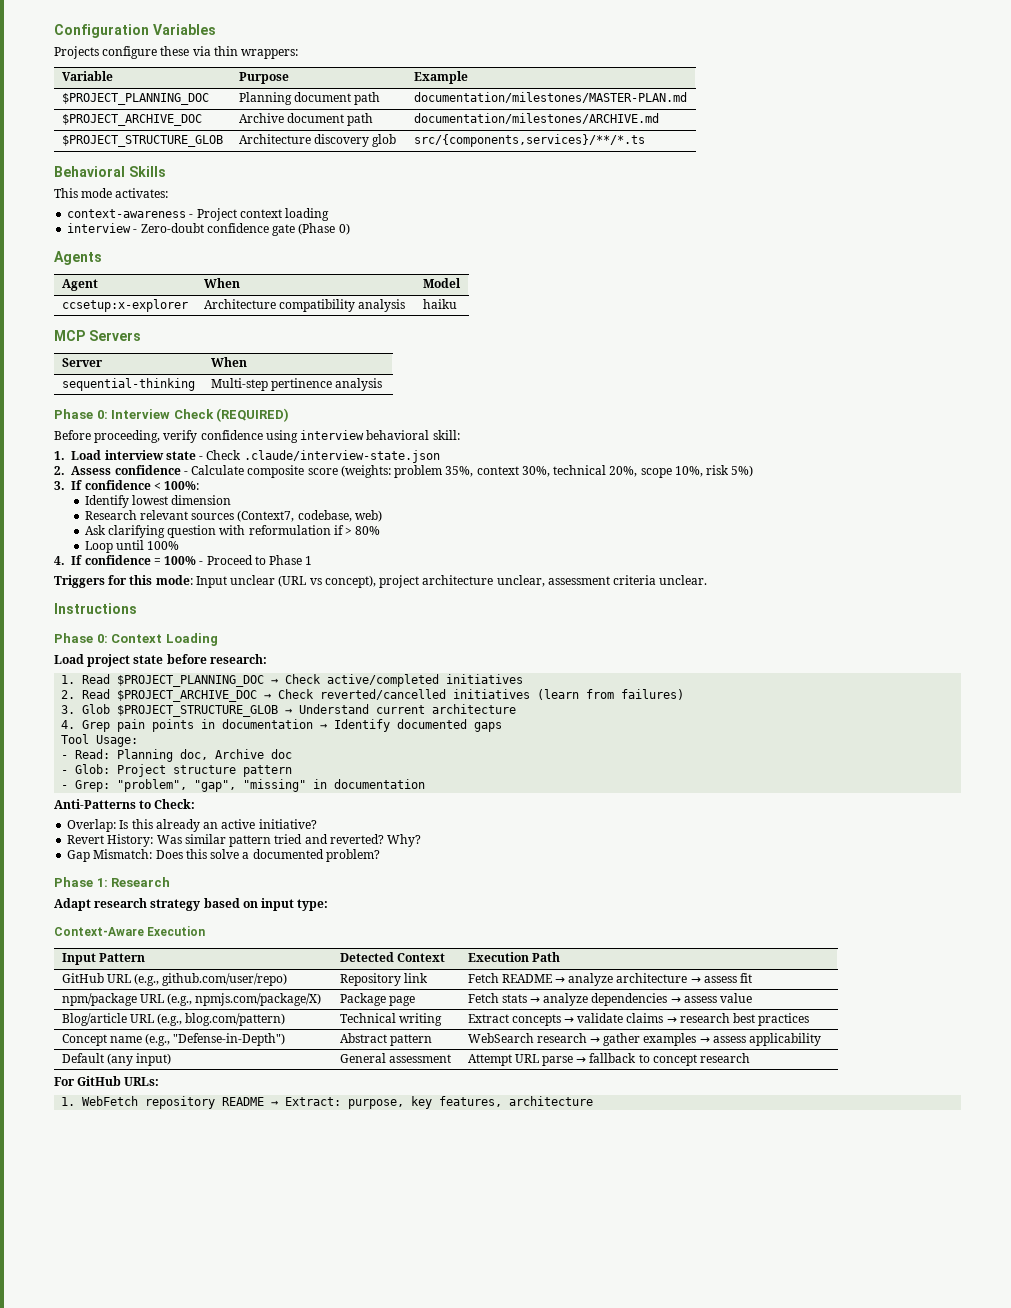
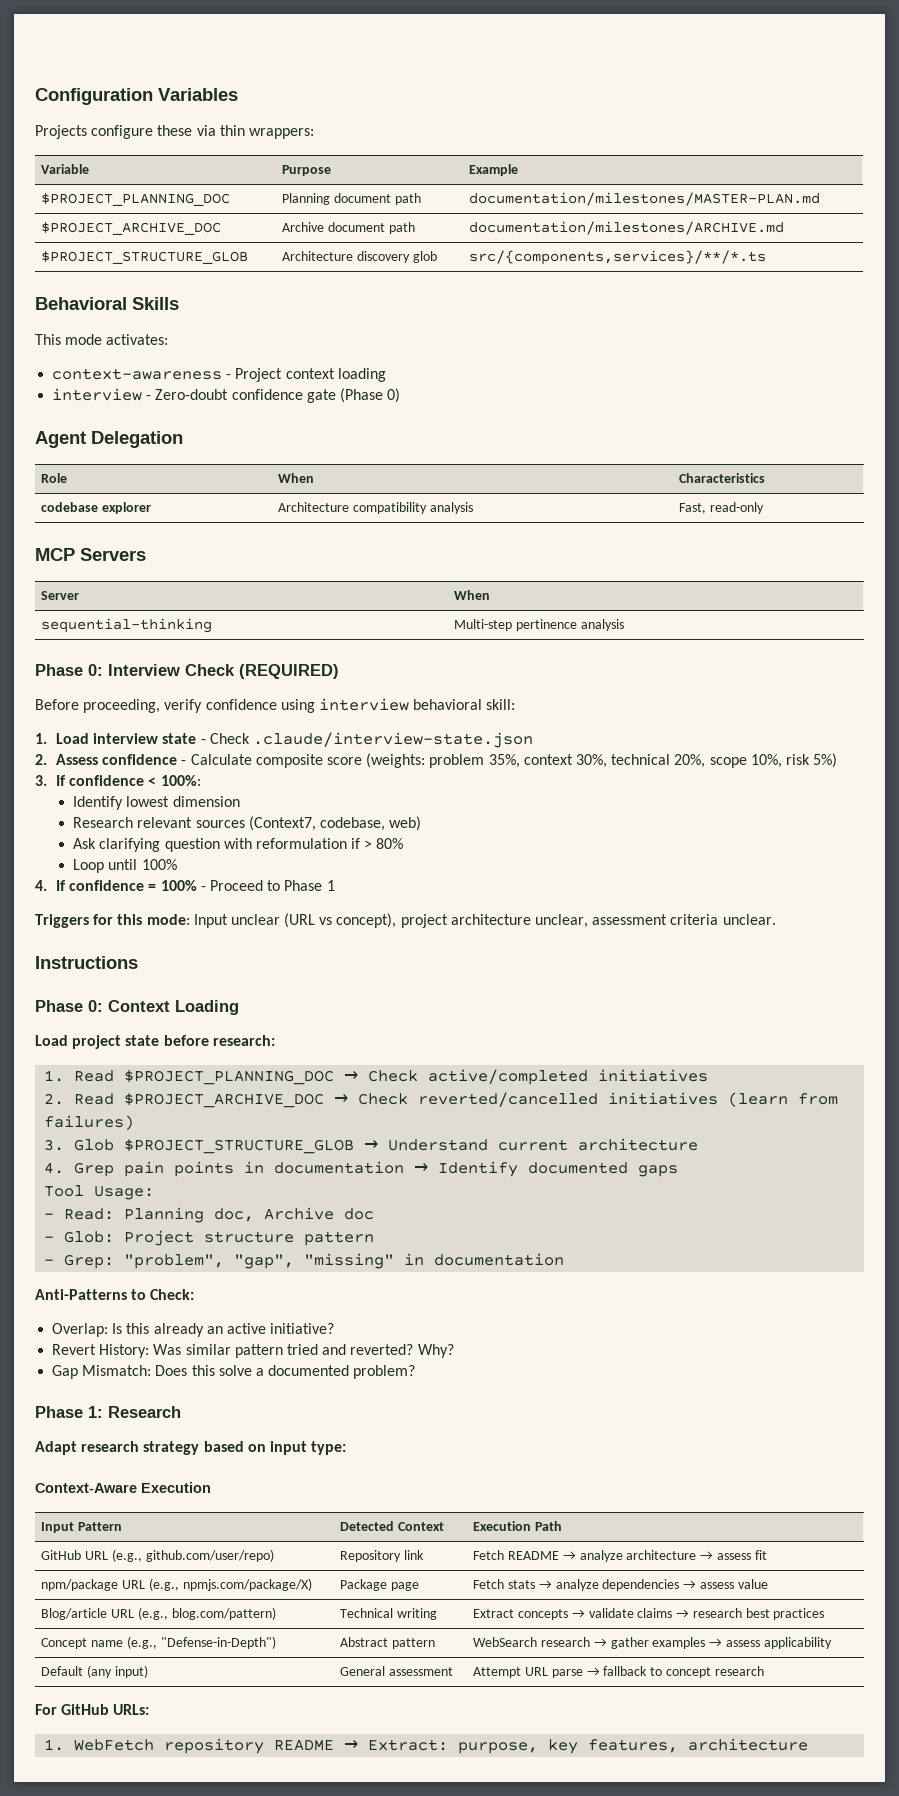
[54,251,102,265] [61,279,98,291] [203,278,240,288] [422,278,461,288] [61,299,188,312] Agents // Agent | When | Model // ccsetup:x-explorer -> [35,431,183,448] [41,473,68,483] [278,473,315,483] [679,473,766,483] [41,502,152,514] Agent Delegation // Role | When | Characteristics // codebase explorer
[422,299,457,309] haiku -> [679,502,765,514] Fast, read-only

